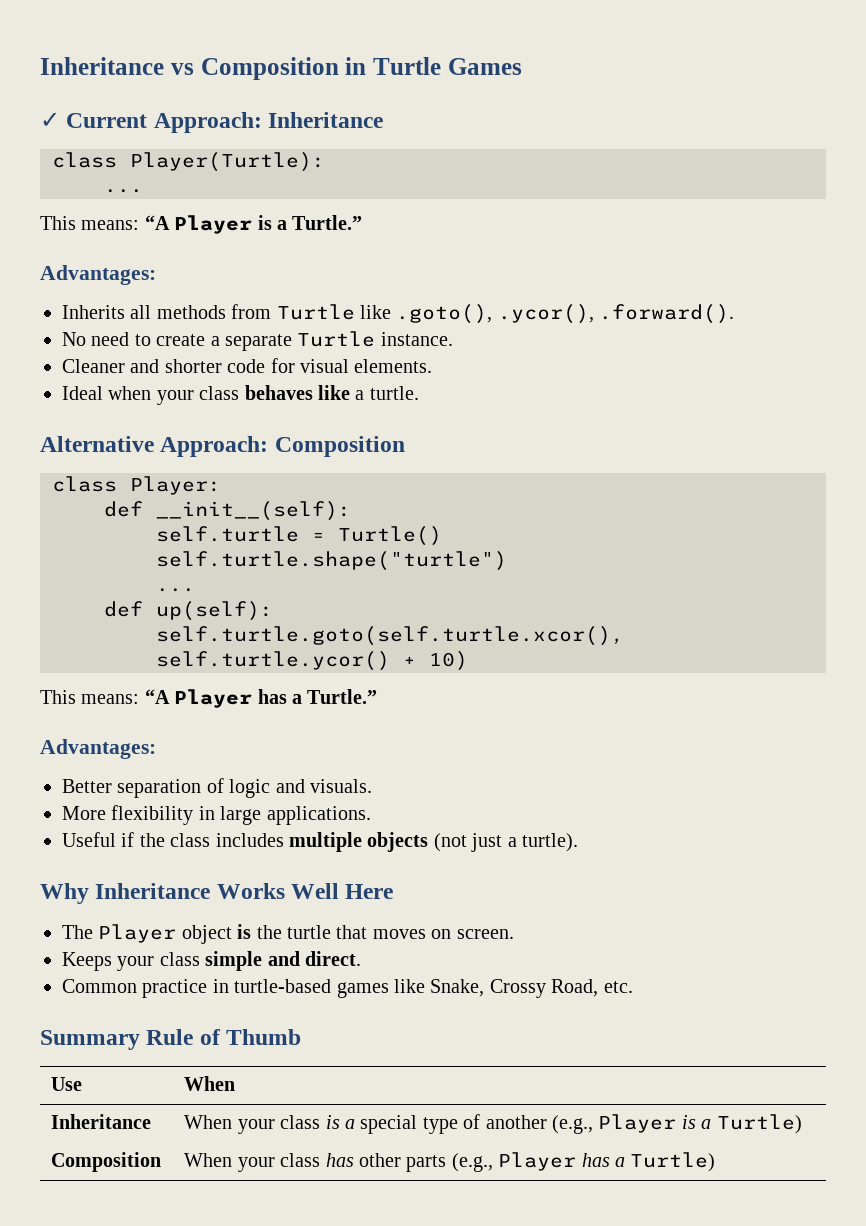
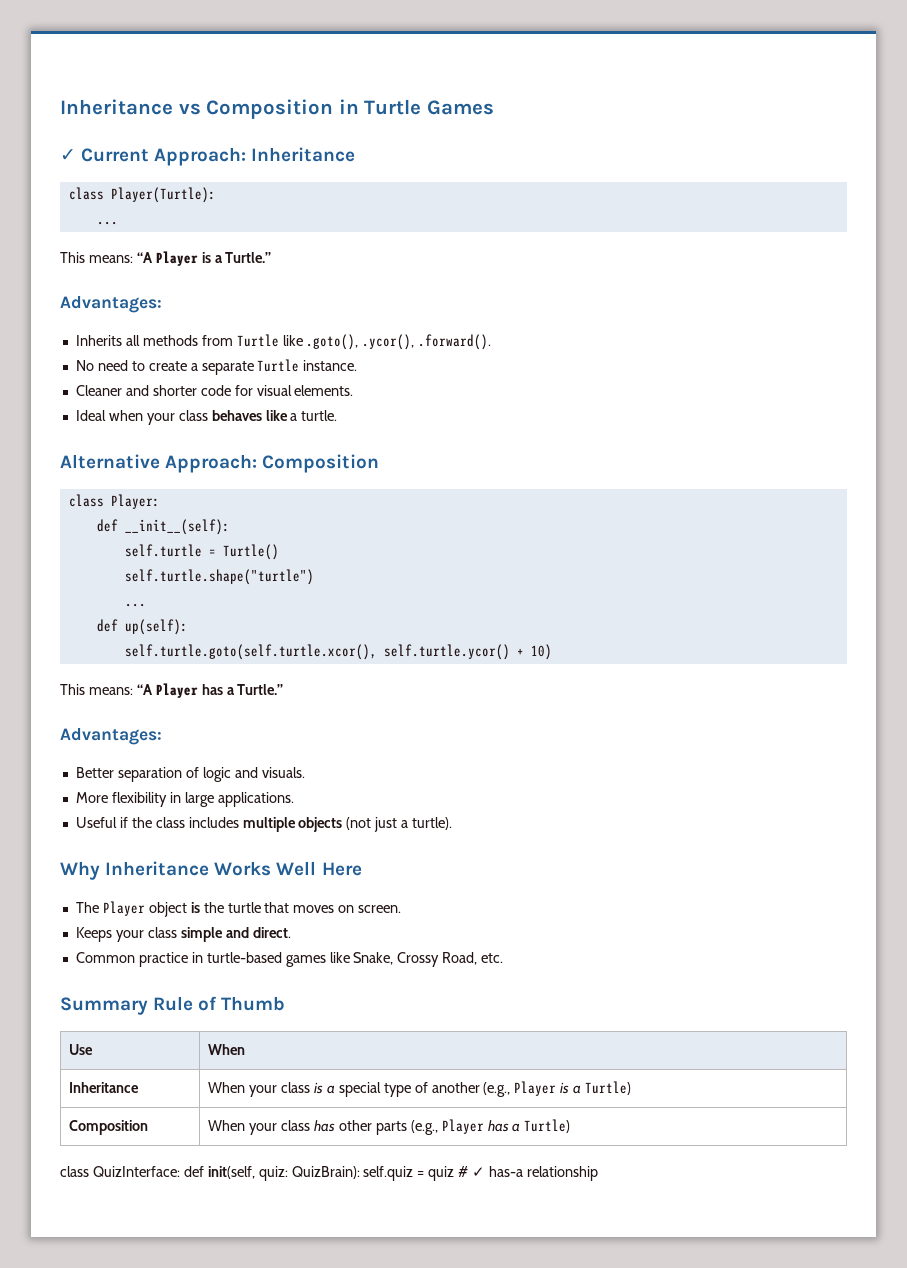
(716, 1162) none -> [60,1166,598,1181] // class QuizInterface: def init(self, quiz: QuizBrain): self.quiz = quiz # ✓ has-a relationship

